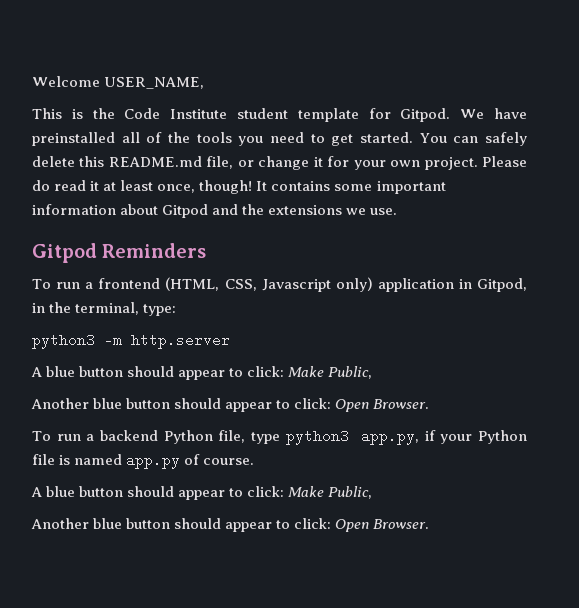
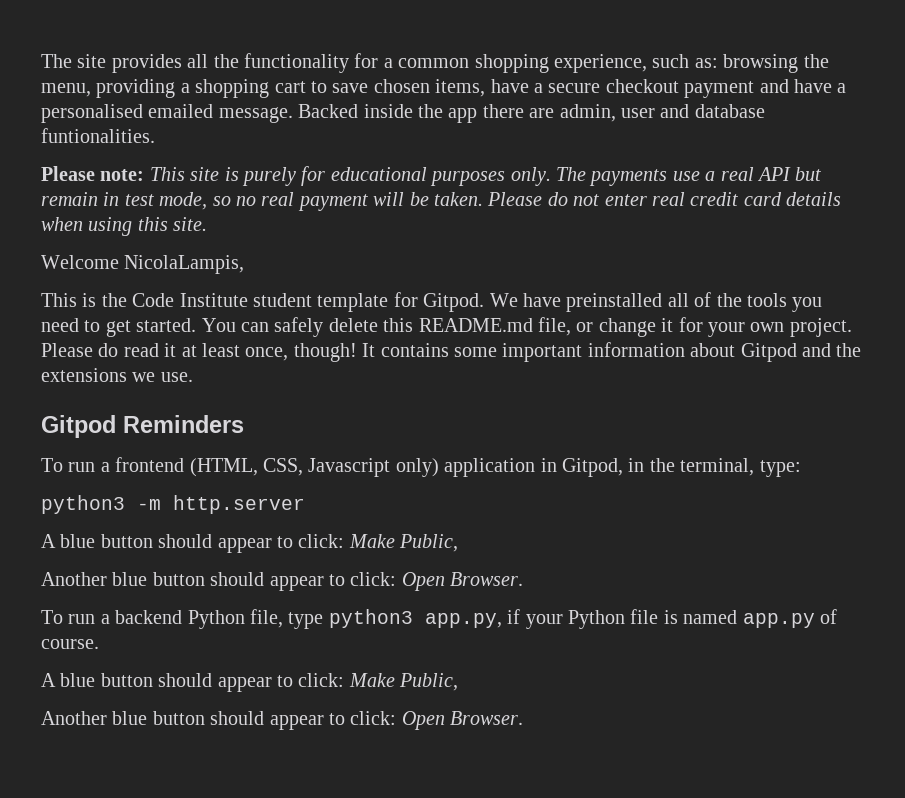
[32,76,205,89] Welcome USER_NAME, -> [41,53,829,73] [41,79,847,98] [41,104,765,123] [41,128,155,143] [41,166,822,186] [41,192,842,211] [41,217,208,236] [41,255,245,274] The site provides all the functionality for a common shopping experience, such as: browsing the menu, providing a shopping cart to save chosen items, have a secure checkout payment and have a personalised emailed message. Backed inside the app there are admin, user and database funtionalities. // Please note: This site is purely for educational purposes only. The payments use a real API but remain in test mode, so no real payment will be taken. Please do not enter real credit card details when using this site. // Welcome NicolaLampis,

